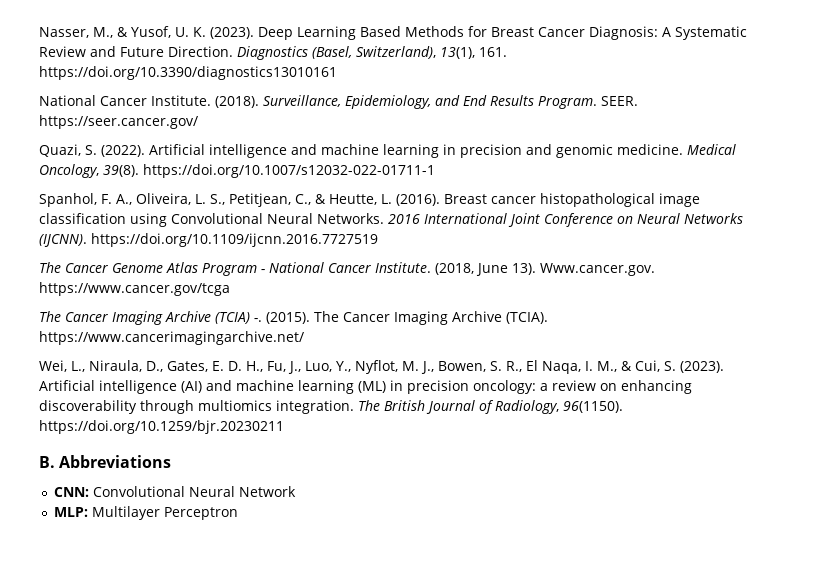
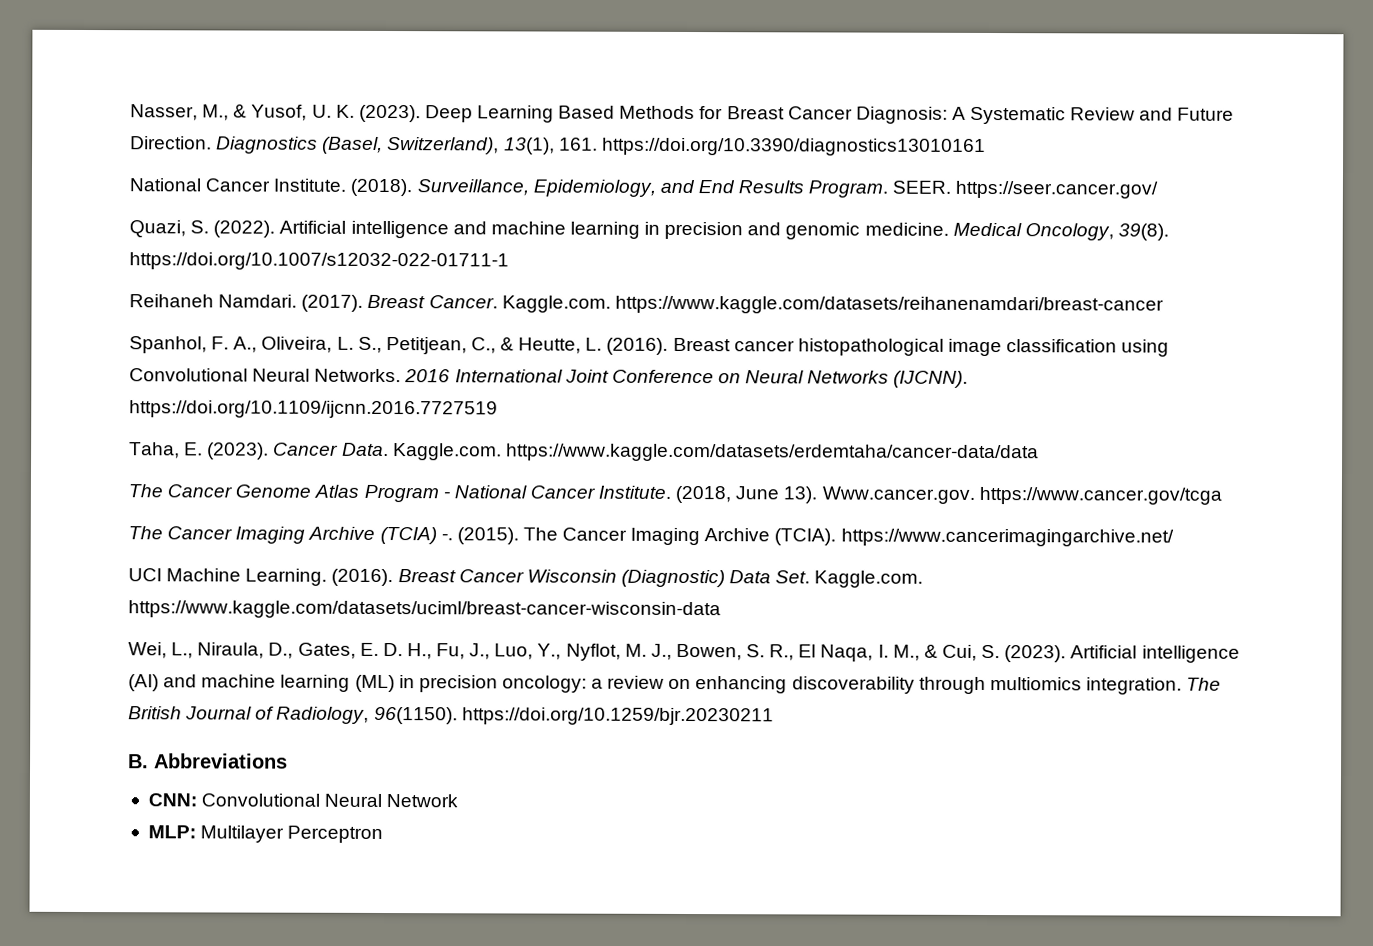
(435, 171) none -> [129,294,1164,315] // Reihaneh Namdari. (2017). Breast Cancer. Kaggle.com. https://www.kaggle.com/datasets/reihanenamdari/breast-cancer
(378, 240) none -> [129,442,1039,463] // Taha, E. (2023). Cancer Data. Kaggle.com. https://www.kaggle.com/datasets/erdemtaha/cancer-data/data
(304, 338) none -> [128,568,924,588] [128,600,721,620] // UCI Machine Learning. (2016). Breast Cancer Wisconsin (Diagnostic) Data Set. Kaggle.com. https://www.kaggle.com/datasets/uciml/breast-cancer-wisconsin-data

